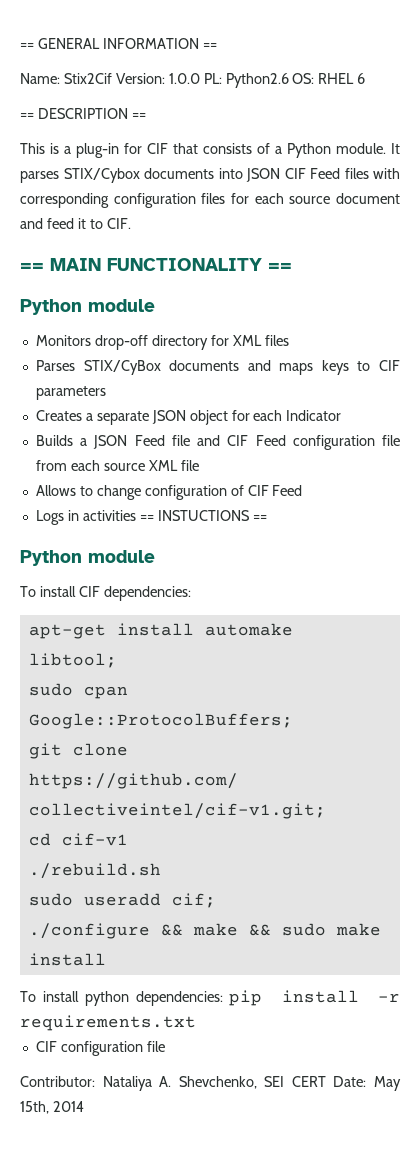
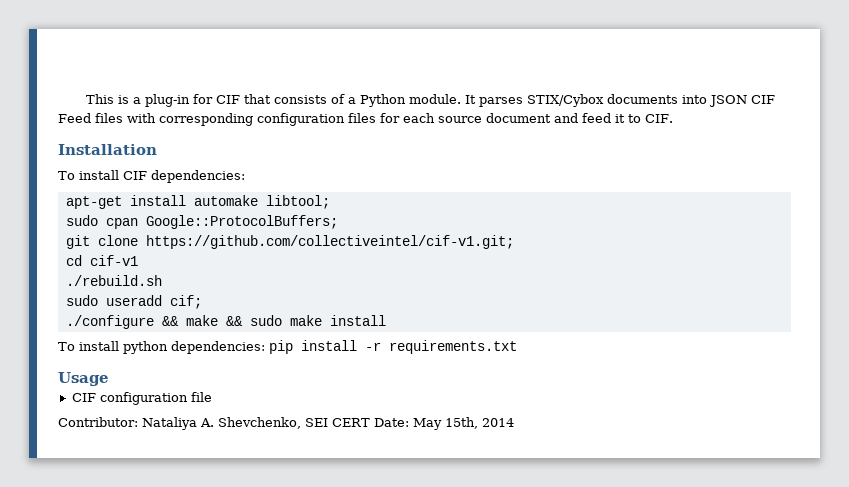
[20,38,217,49] [20,73,366,88] [20,108,146,119] == GENERAL INFORMATION == // Name: Stix2Cif Version: 1.0.0 PL: Python2.6 OS: RHEL 6 // == DESCRIPTION == // -> (85, 99) none
[20,258,292,271] [20,299,155,315] [35,335,289,350] [35,360,400,375] [35,386,106,400] [35,410,342,425] [35,435,400,450] [35,460,199,471] [35,485,303,500] [35,510,267,525] [20,550,155,566] == MAIN FUNCTIONALITY == // Python module // Monitors drop-off directory for XML files // Parses STIX/CyBox documents and maps keys to CIF parameters // Creates a separate JSON object for each Indicator // Builds a JSON Feed file and CIF Feed configuration file from each source XML file // Allows to change configuration of CIF Feed // Logs in activities == INSTUCTIONS == // Python module -> [58,144,157,155] Installation
(196, 1023) none -> [58,372,109,386] // Usage

